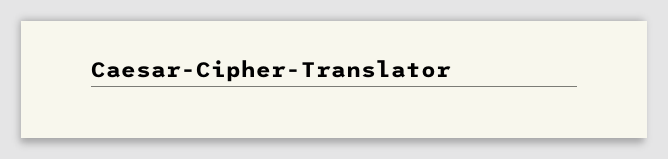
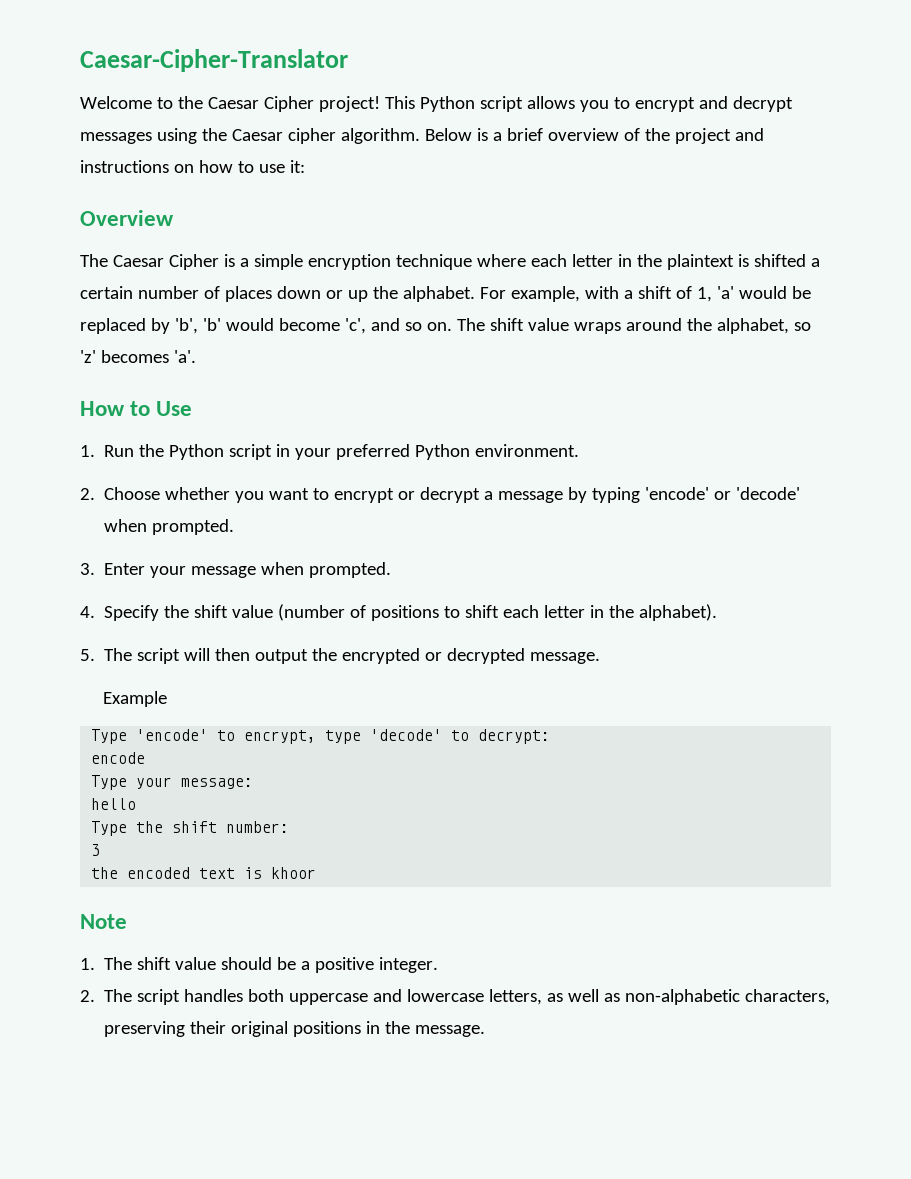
(451, 71) none -> [80,96,793,112] [80,128,764,144] [80,160,305,173] [80,210,174,226] [80,254,820,270] [80,286,811,302] [80,318,811,334] [80,350,196,363] [80,401,193,416] [80,444,580,460] [80,487,801,503] [104,519,235,535] [80,562,392,578] [80,604,718,621] [80,648,601,664] [103,691,168,707] [91,729,551,744] [91,752,146,764] [91,775,254,790] [91,798,137,810] [91,821,290,836] [91,844,101,856] [91,867,317,879] [80,914,127,929] [80,957,439,973] [80,989,831,1005] [104,1021,486,1037] // Welcome to the Caesar Cipher project! This Python script allows you to encrypt and decrypt messages using the Caesar cipher algorithm. Below is a brief overview of the project and instructions on how to use it: // Overview // The Caesar Cipher is a simple encryption technique where each letter in the plaintext is shifted a certain number of places down or up the alphabet. For example, with a shift of 1, 'a' would be replaced by 'b', 'b' would become 'c', and so on. The shift value wraps around the alphabet, so 'z' becomes 'a'. // How to Use // 1. Run the Python script in your preferred Python environment. // 2. Choose whether you want to encrypt or decrypt a message by typing 'encode' or 'decode' when prompted. // 3. Enter your message when prompted. // 4. Specify the shift value (number of positions to shift each letter in the alphabet). // 5. The script will then output the encrypted or decrypted message. // Example // Type 'encode' to encrypt, type 'decode' to decrypt: // encode // Type your message: // hello // Type the shift number: // 3 // the encoded text is khoor // Note // 1. The shift value should be a positive integer. // 2. The script handles both uppercase and lowercase letters, as well as non-alphabetic characters, preserving their original positions in the message.

